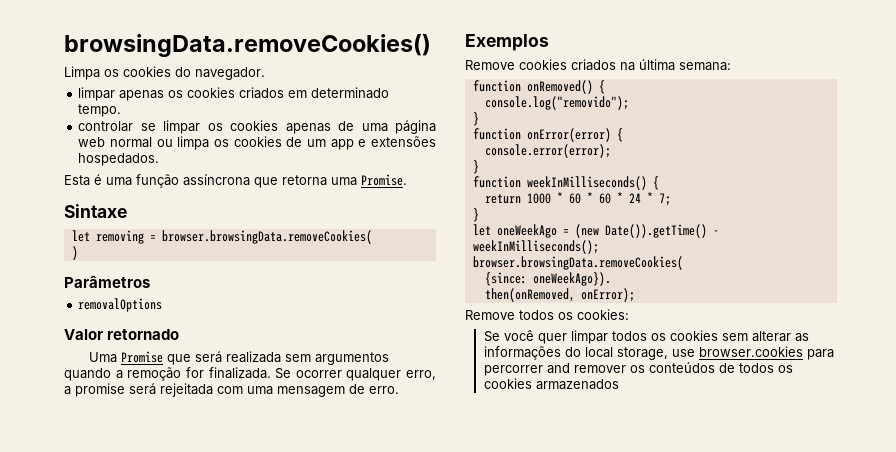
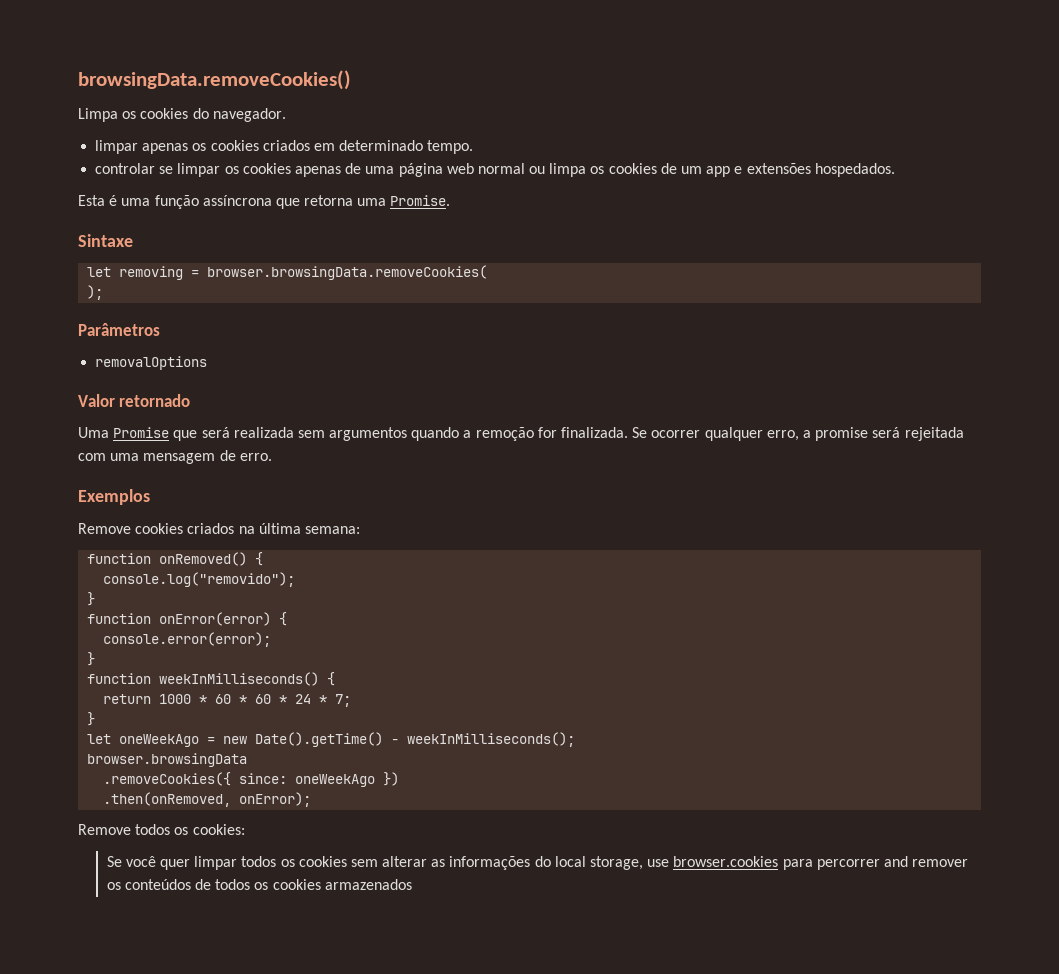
[71,246,78,260] ) -> [87,285,104,300] );
[574,224,707,238] (new Date()).getTime() -> [223,732,384,747] new Date().getTime()
[472,256,683,270] [484,272,611,286] [484,288,575,302] browser.browsingData.removeCookies( // {since: oneWeekAgo}). // then(onRemoved, -> [87,753,248,767] [103,772,400,787] [103,792,232,807] browser.browsingData // .removeCookies({ since: oneWeekAgo }) // .then(onRemoved,

